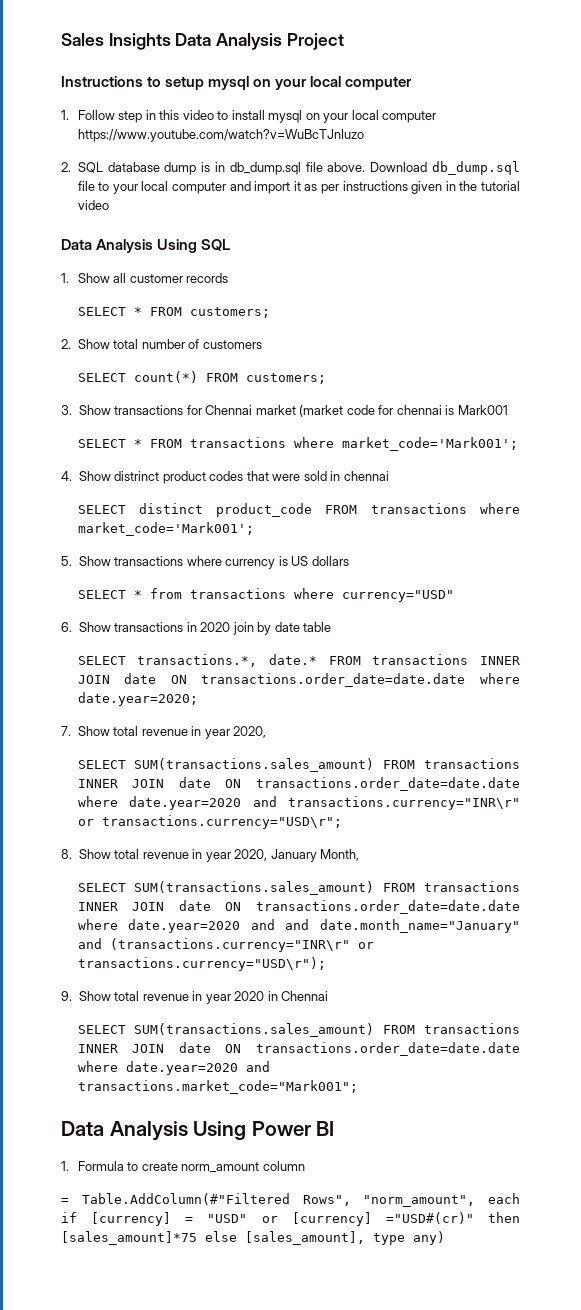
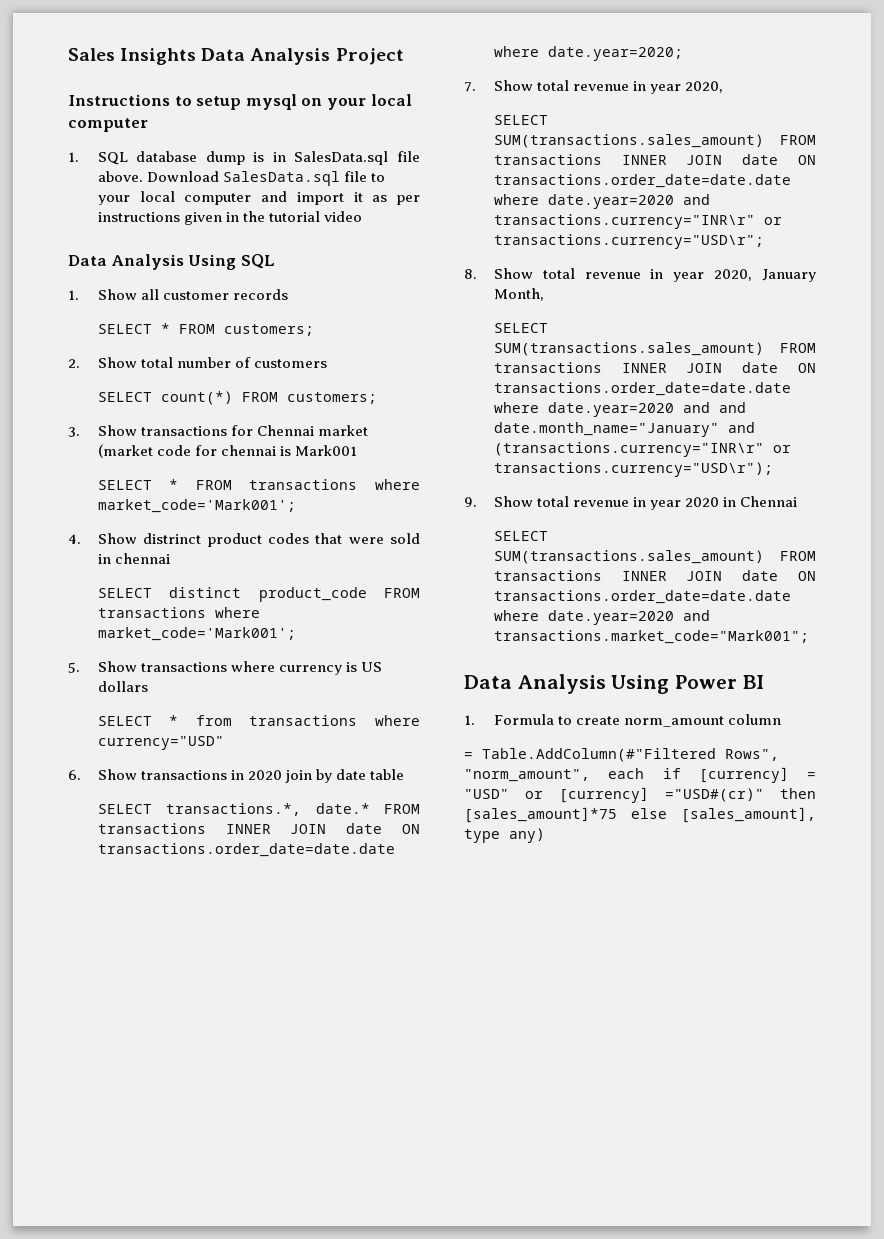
[77,110,437,123] [77,129,364,142] [61,162,71,172] Follow step in this video to install mysql on your local computer https://www.youtube.com/watch?v=WuBcTJnIuzo // 2. -> (79, 157) none
[229,162,301,175] db_dump.sql -> [294,151,389,165] SalesData.sql
[431,161,520,175] db_dump.sql -> [222,171,340,186] SalesData.sql

